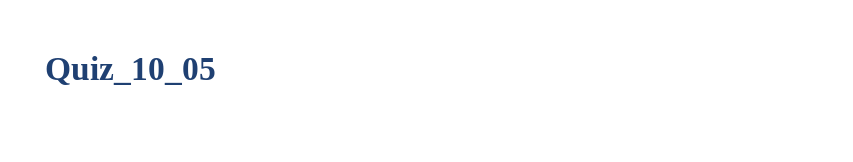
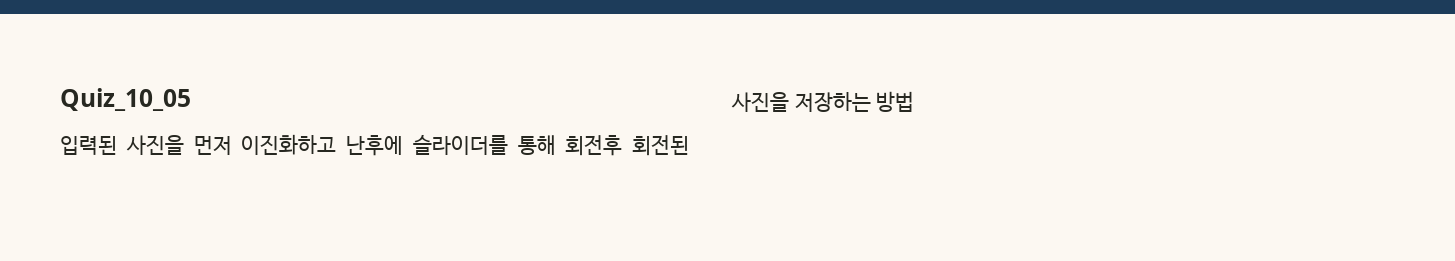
(216, 70) none -> [60,134,689,156] [731,91,915,112] // 입력된 사진을 먼저 이진화하고 난후에 슬라이더를 통해 회전후 회전된 사진을 저장하는 방법

